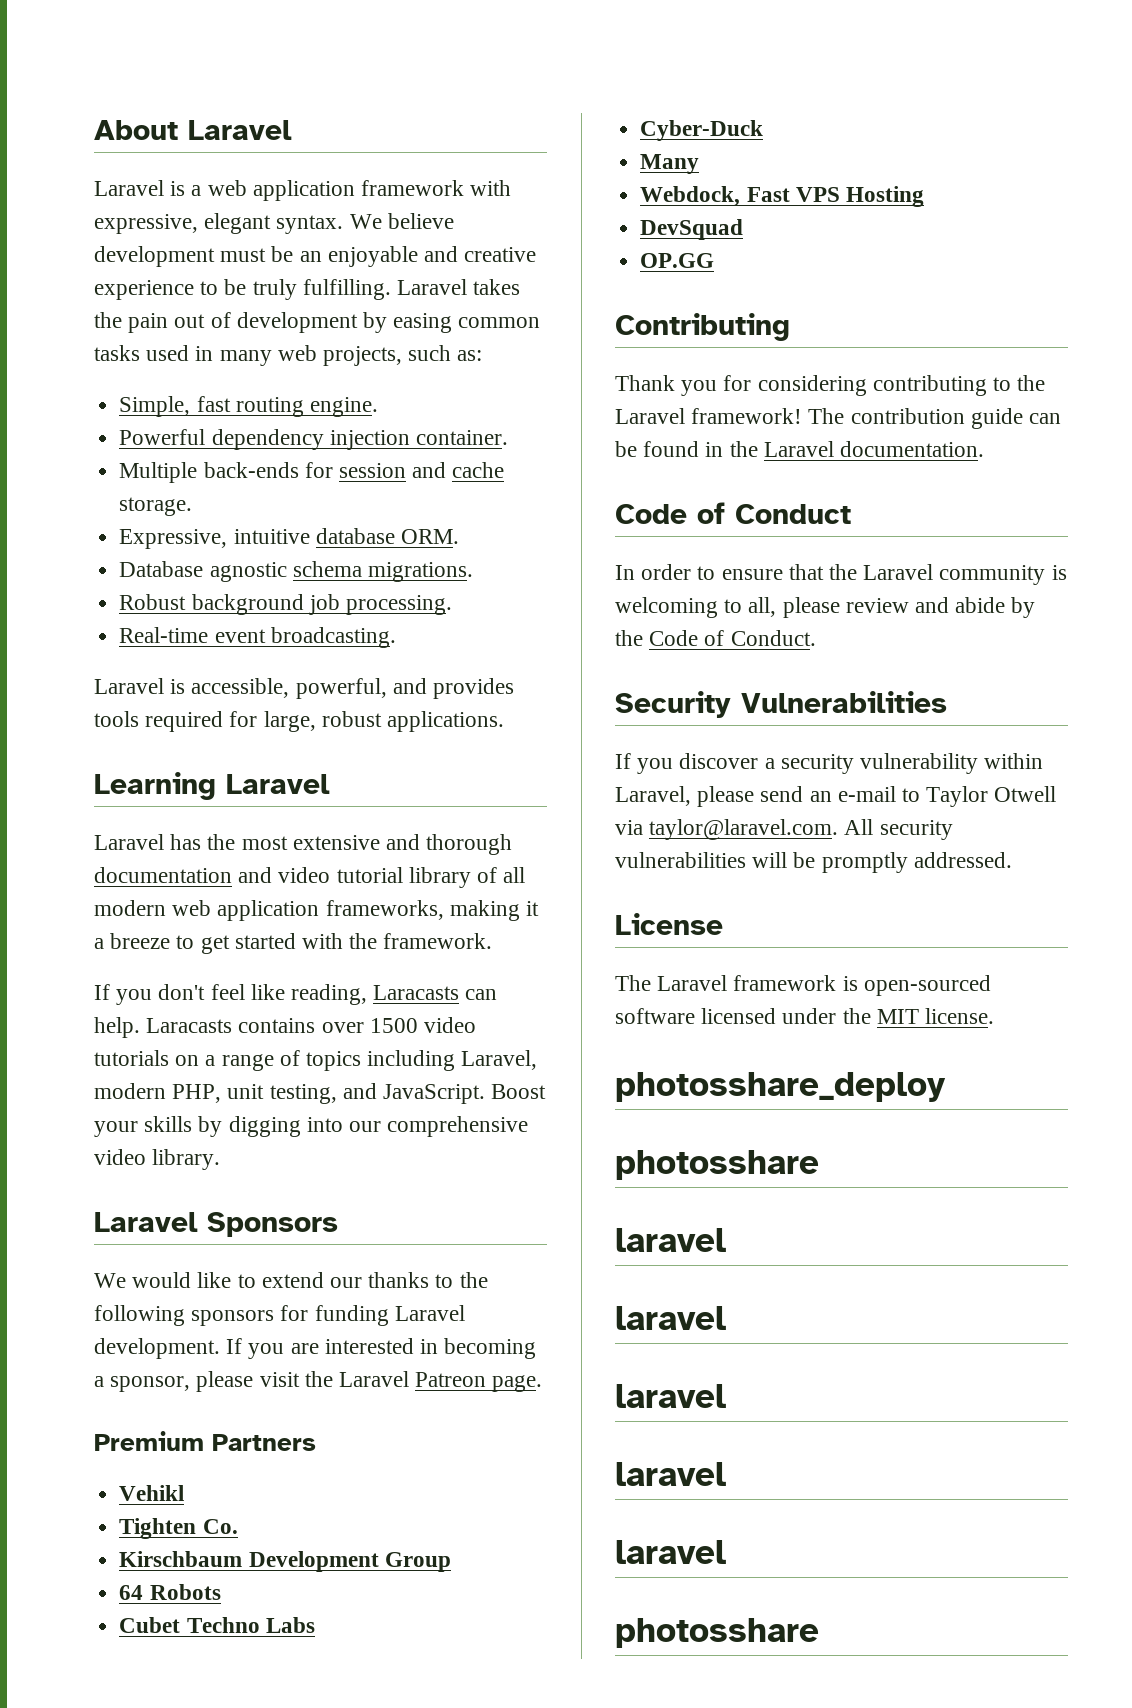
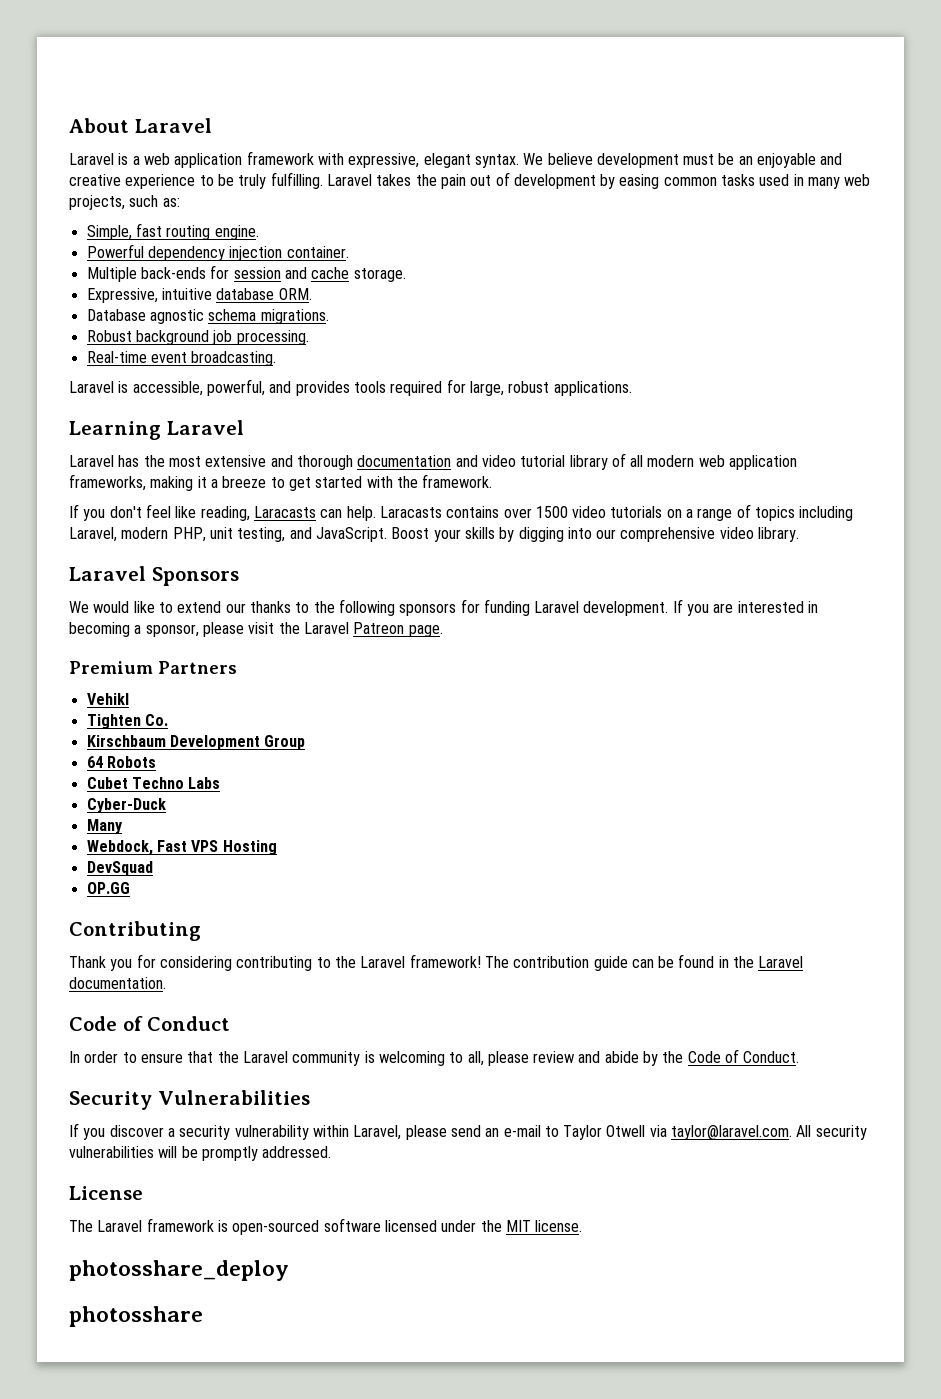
[615,1228,726,1252] [615,1306,726,1330] [615,1384,726,1408] [615,1462,726,1486] [615,1540,726,1564] [615,1618,819,1648] // laravel // laravel // laravel // laravel // laravel // photosshare -> (203, 1316) none

